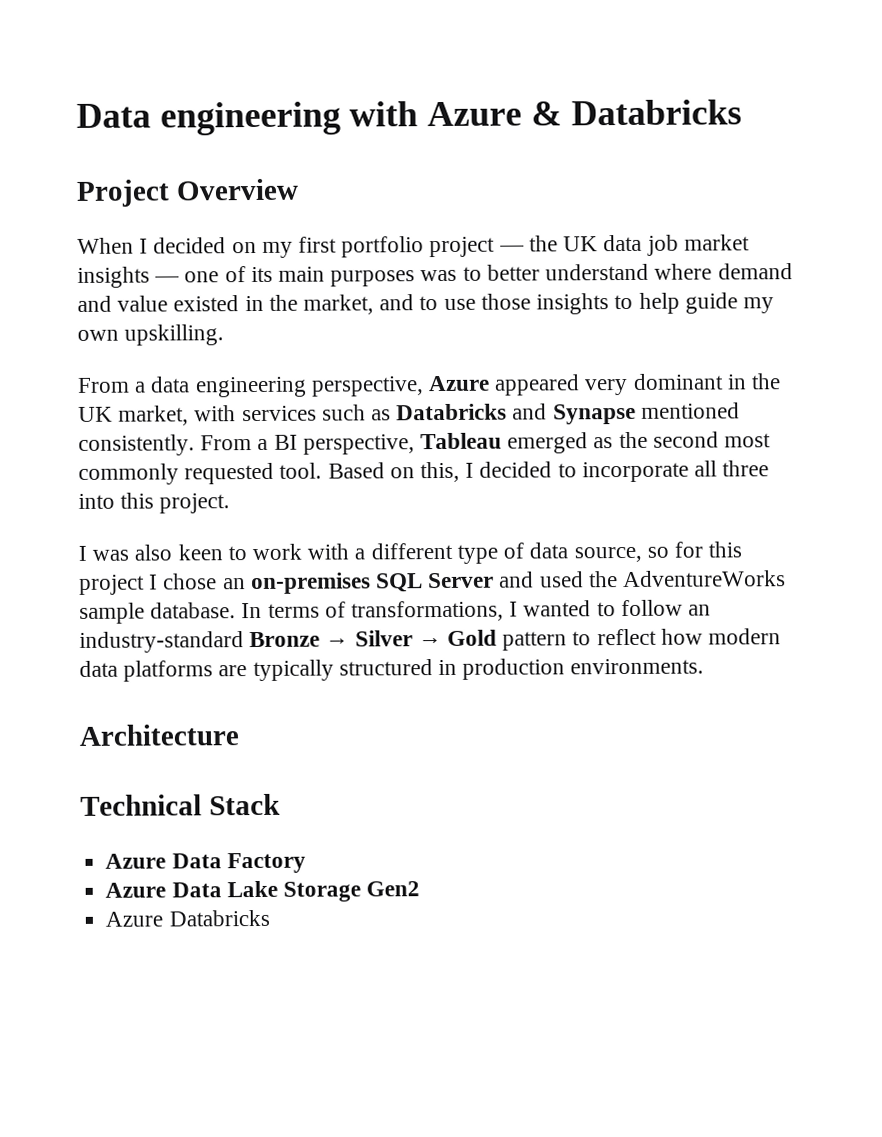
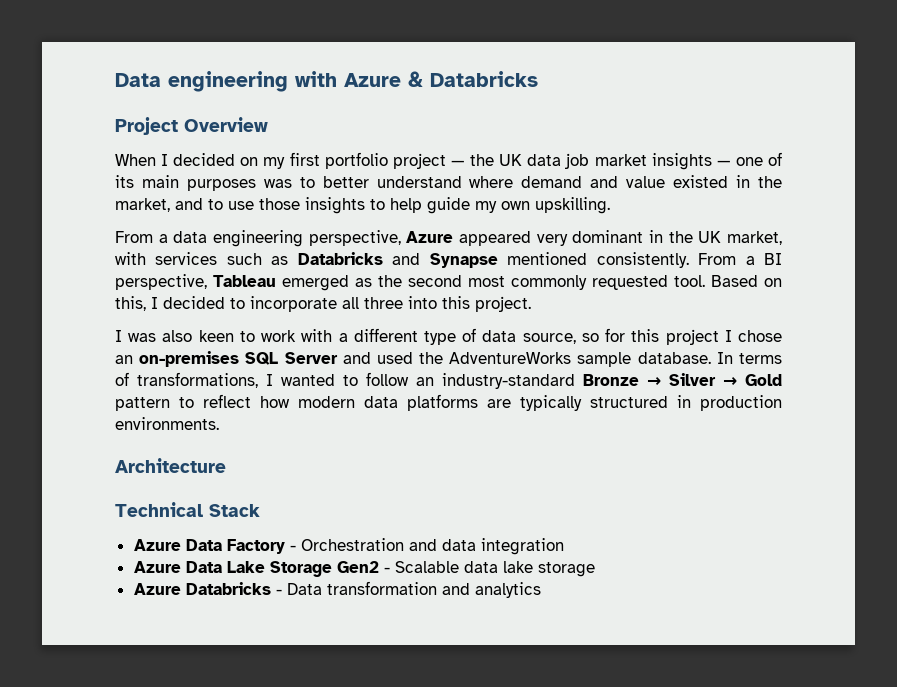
(306, 863) none -> [289,538,564,555] - Orchestration and data integration
[105,909,270,927] // Azure Databricks -> [383,561,595,577] [133,581,541,598] - Scalable data lake storage // Azure Databricks - Data transformation and analytics

